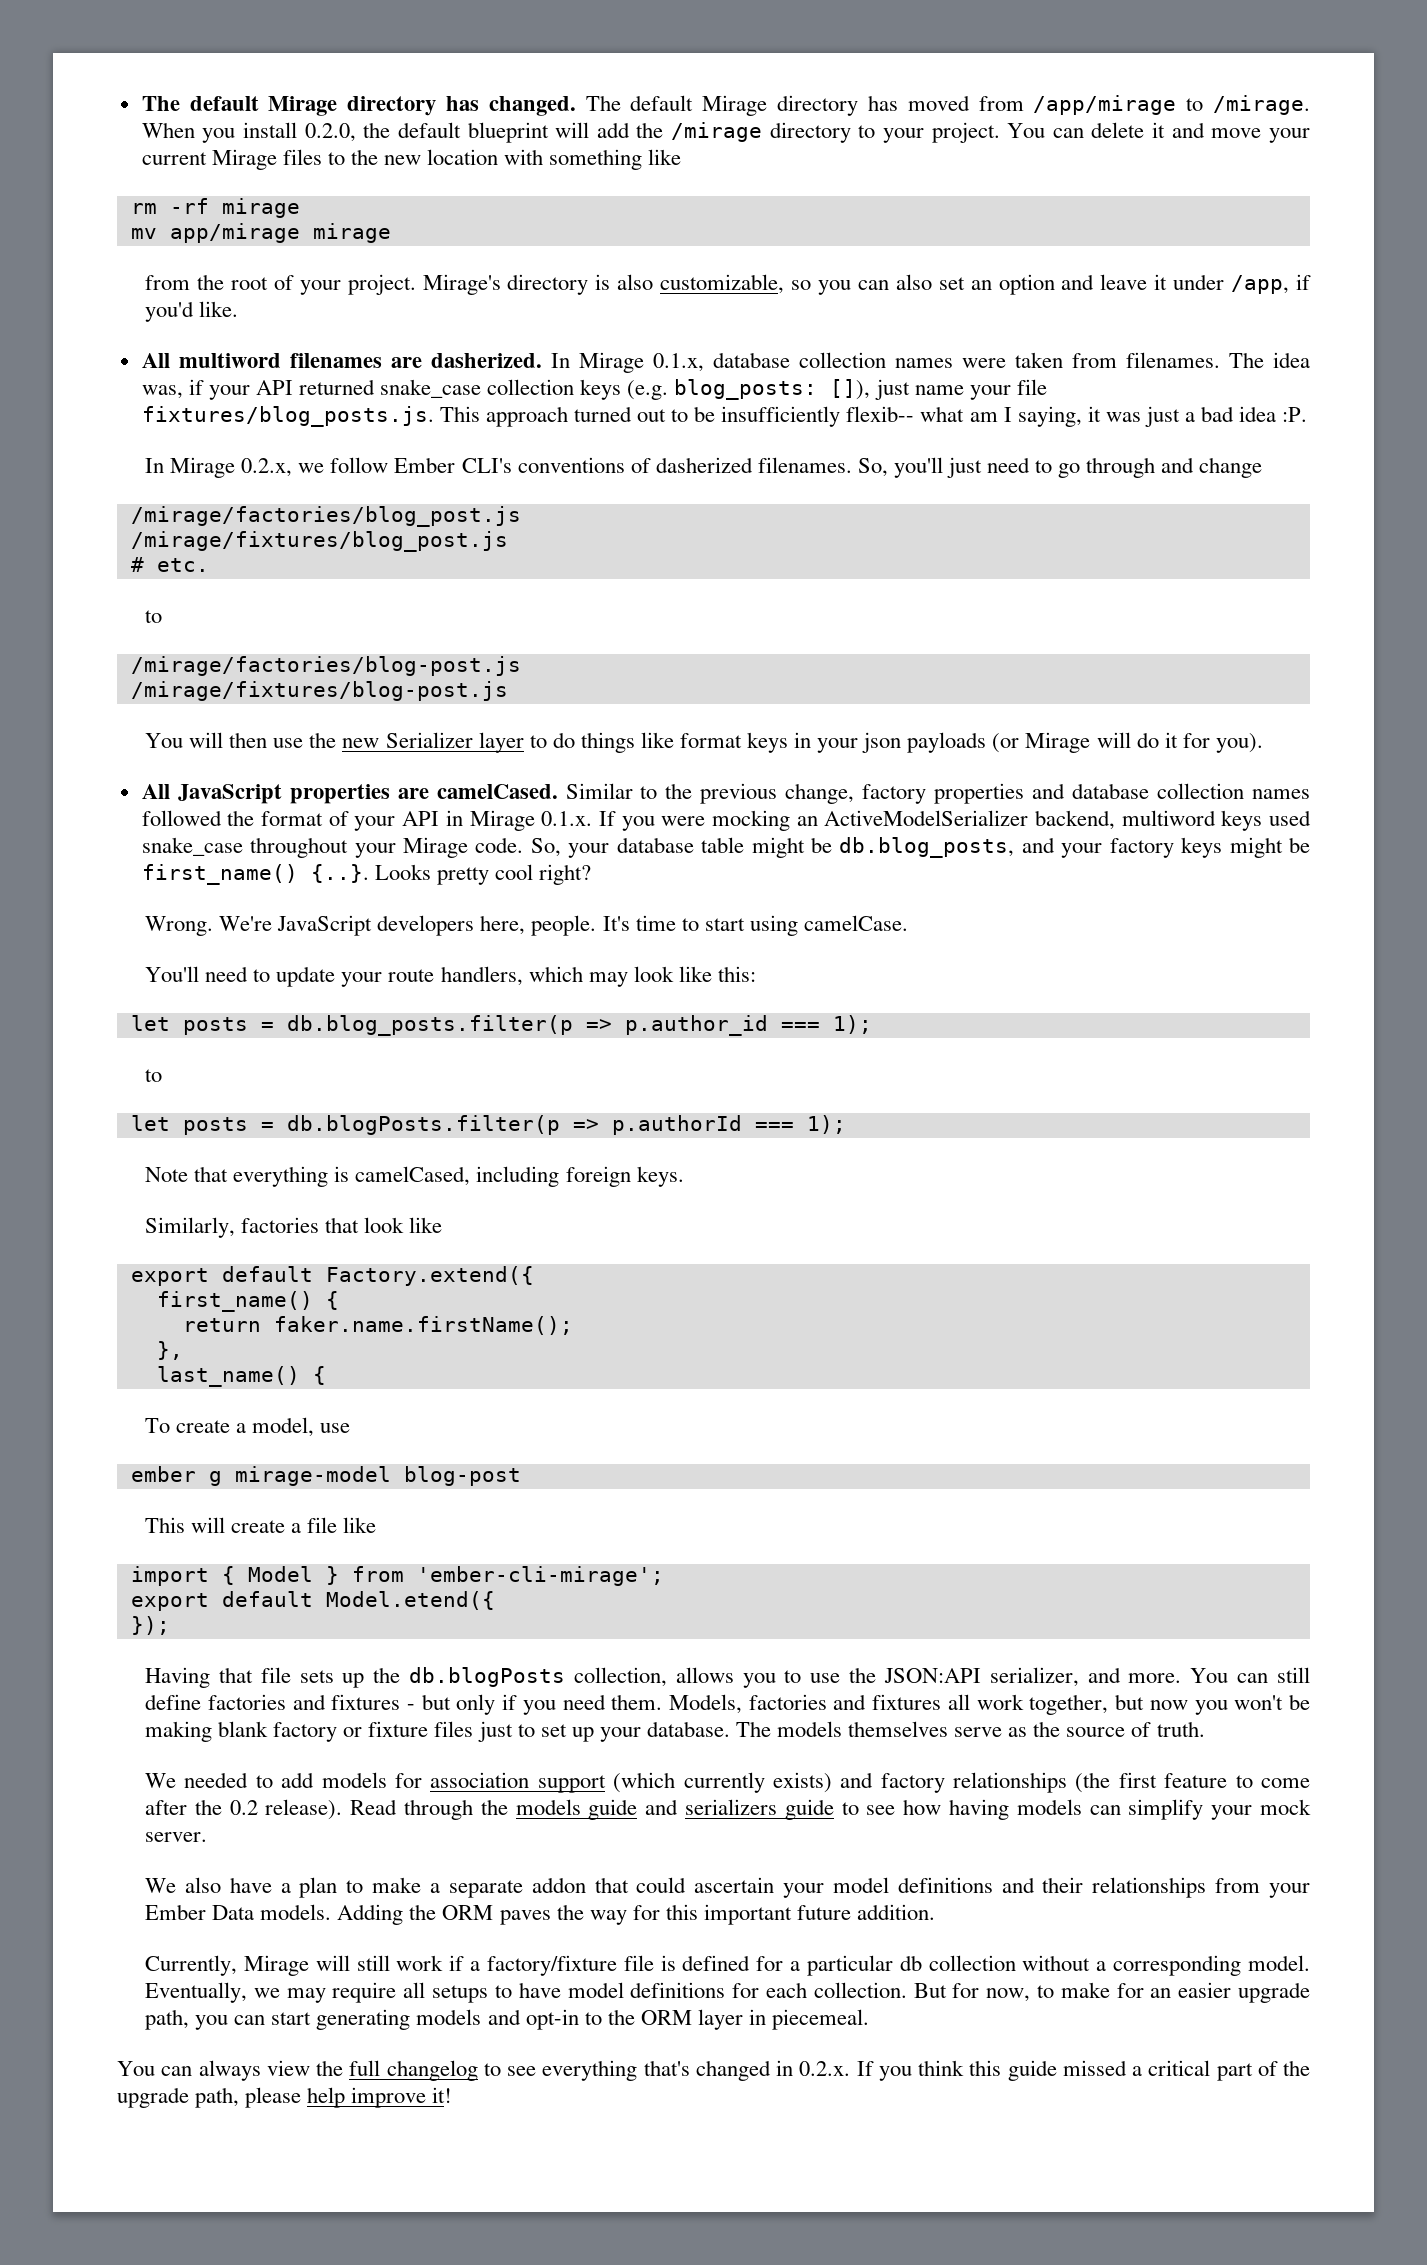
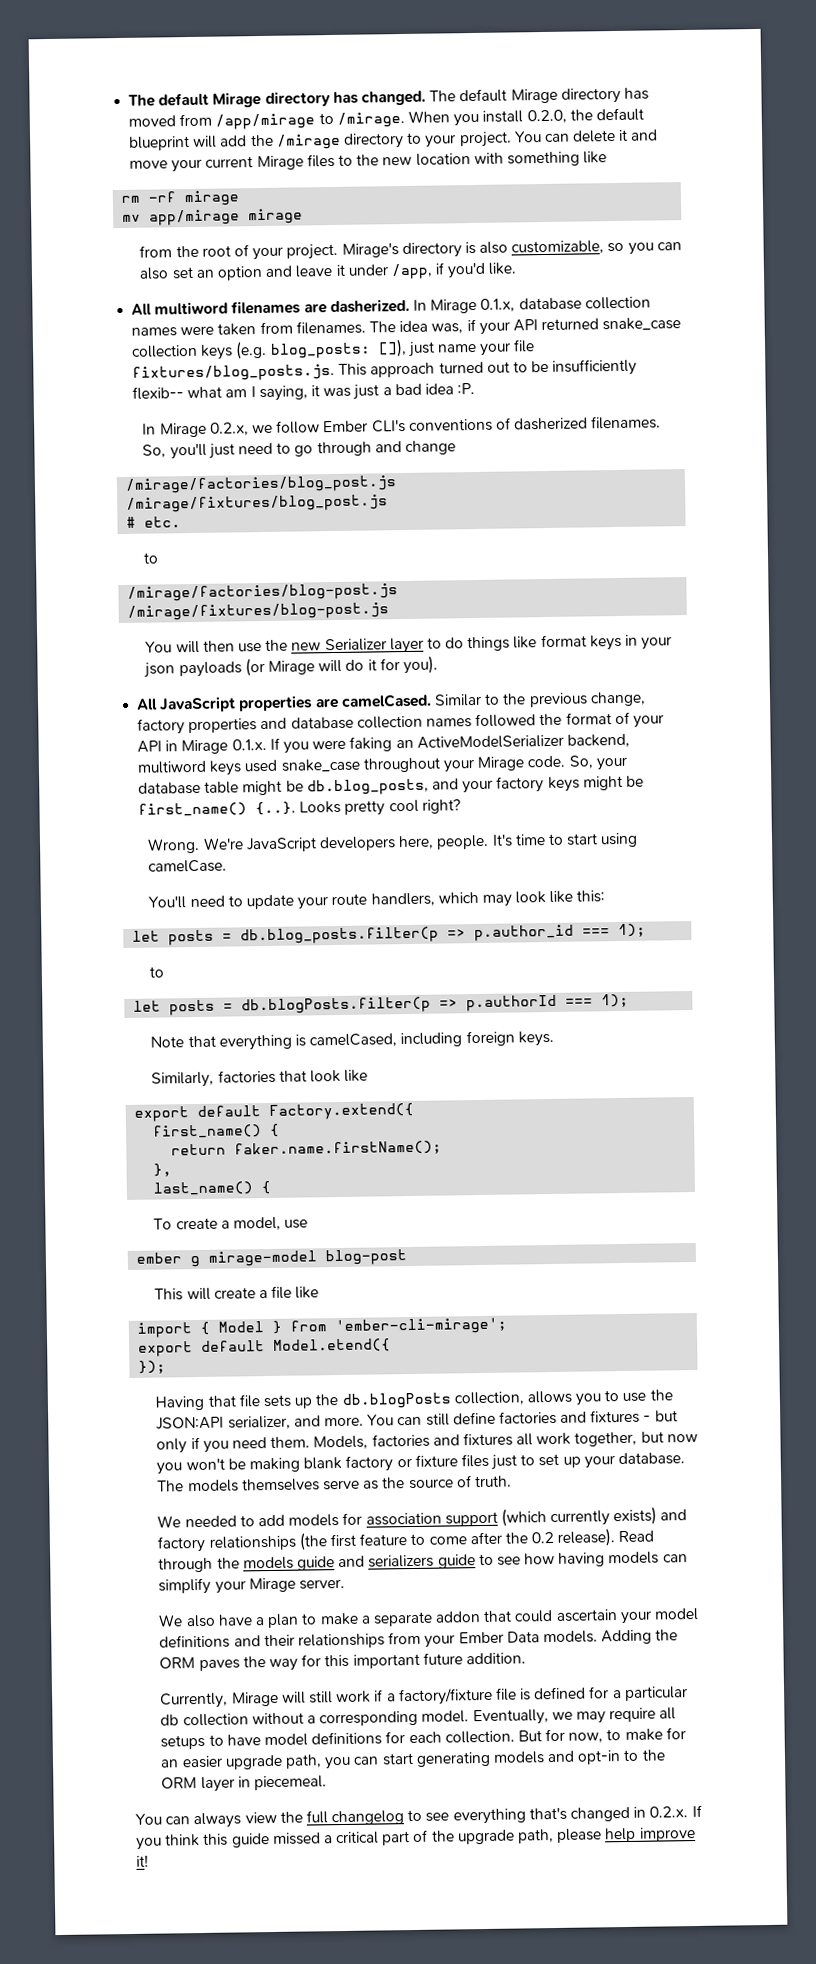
[711,810,790,831] mocking -> [349,736,393,752] faking
[1259,1799,1311,1815] mock -> [248,1577,296,1593] Mirage

